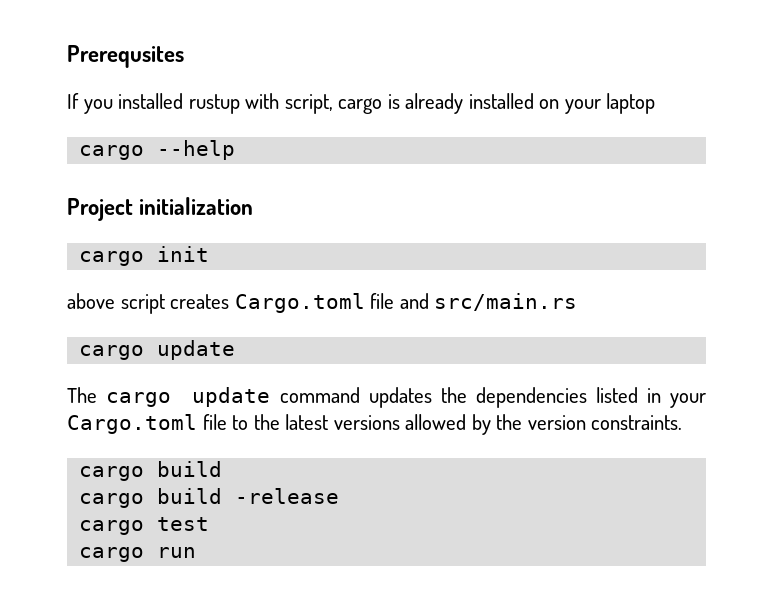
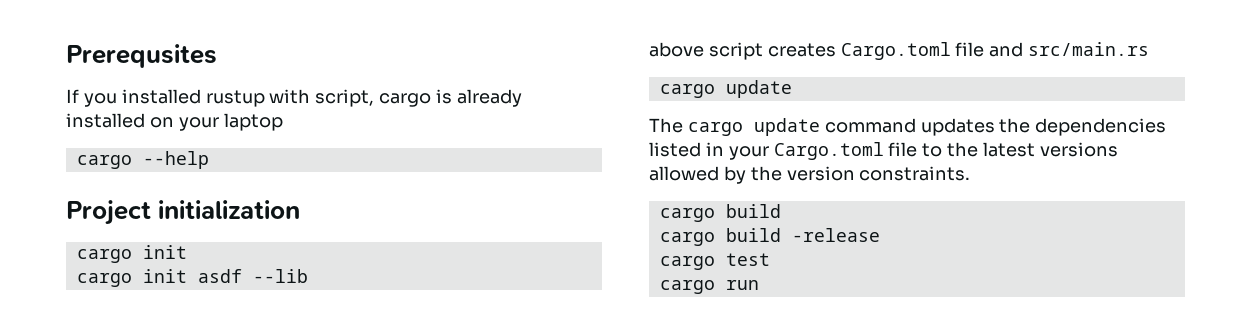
(210, 254) none -> [76,269,308,287] // cargo init asdf --lib

